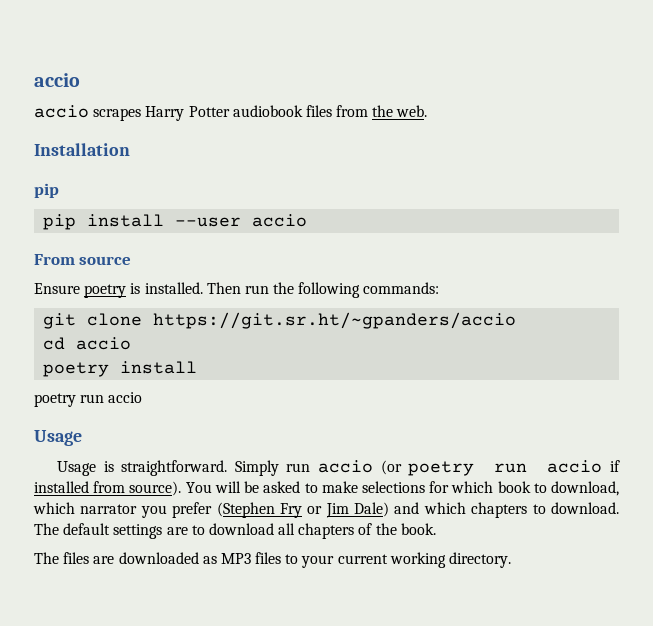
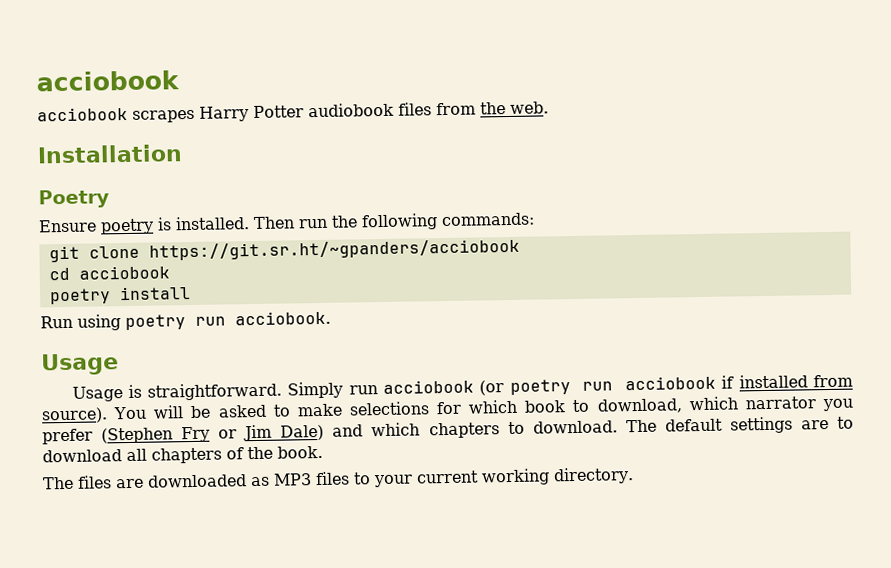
[34,73,80,87] [34,105,89,118] accio // accio -> [36,70,180,92] [37,106,128,122] acciobook // acciobook
[34,183,59,198] [43,214,308,230] [34,254,132,265] pip // pip install --user accio // From source -> [38,189,110,209] Poetry
[153,312,517,329] https://git.sr.ht/~gpanders/accio -> [148,238,520,261] https://git.sr.ht/~gpanders/acciobook
[76,337,132,350] accio -> [78,265,170,280] acciobook
[34,392,143,407] poetry run accio -> [40,310,331,331] Run using poetry run acciobook.
[318,460,374,473] accio -> [383,379,475,394] acciobook
[547,460,603,473] accio -> [625,375,717,391] acciobook

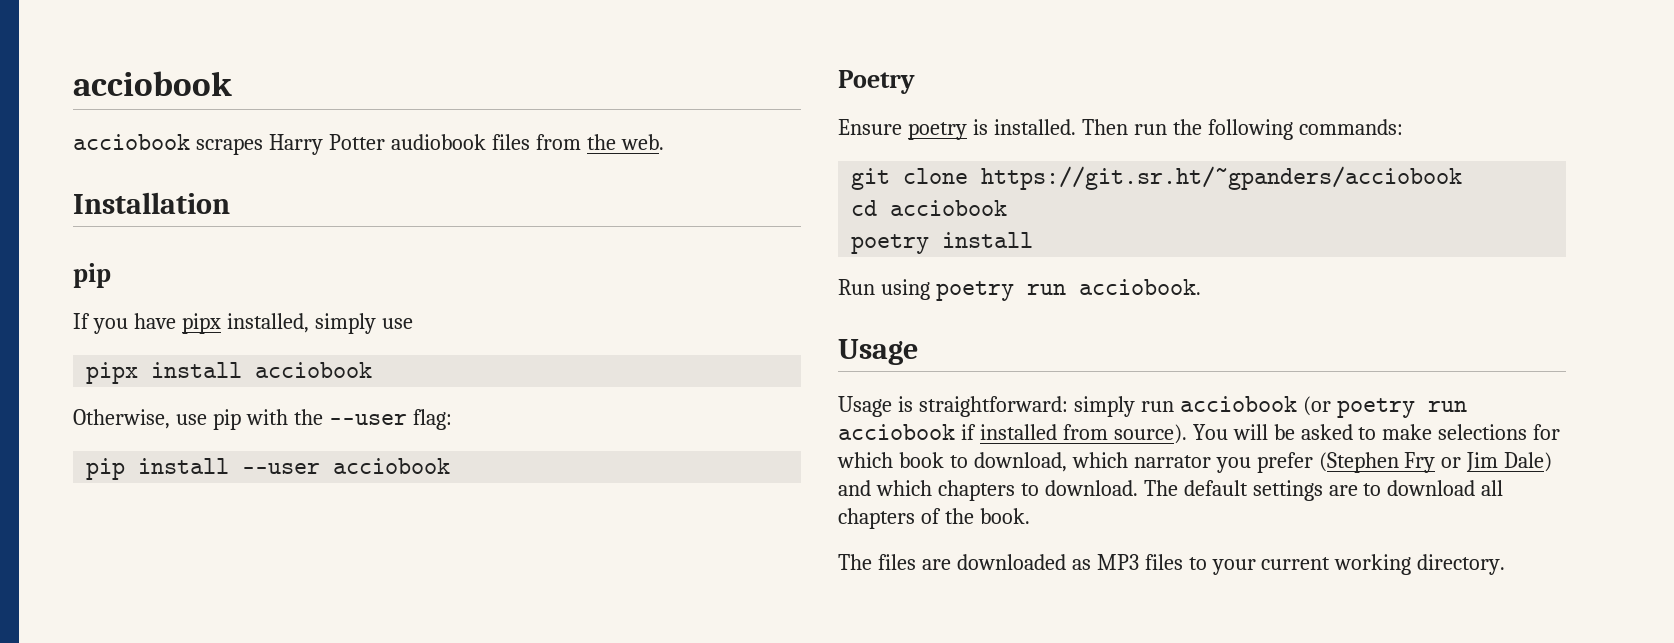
(183, 154) none -> [73,263,111,288] [73,313,413,334] [86,362,373,384] [73,409,452,430] [86,458,451,480] // pip // If you have pipx installed, simply use // pipx install acciobook // Otherwise, use pip with the --user flag: // pip install --user acciobook
[147,381,344,401] straightforward. Simply -> [918,396,1135,417] straightforward: simply

